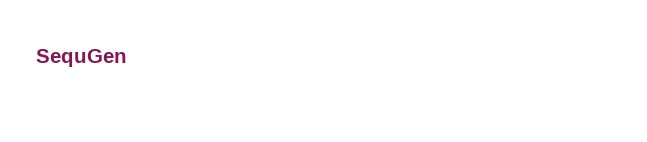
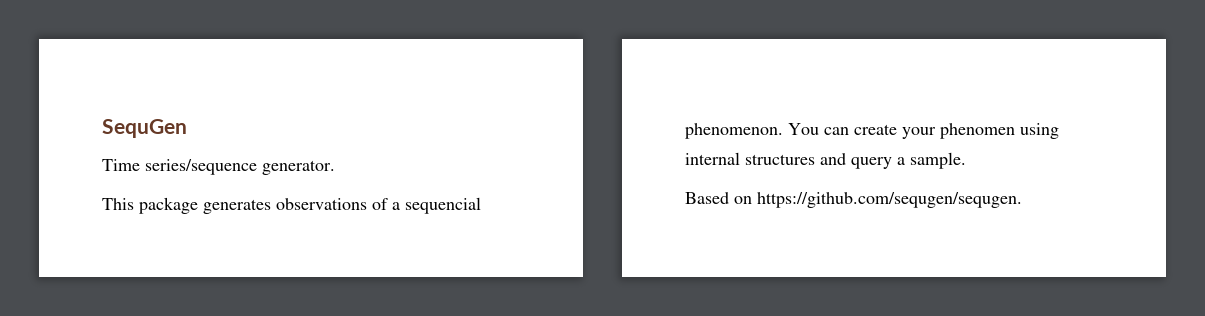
(127, 58) none -> [102,159,335,175] [102,197,481,214] [685,123,1059,139] [685,152,966,169] [685,192,1022,208] // Time series/sequence generator. // This package generates observations of a sequencial phenomenon. You can create your phenomen using internal structures and query a sample. // Based on https://github.com/sequgen/sequgen.

